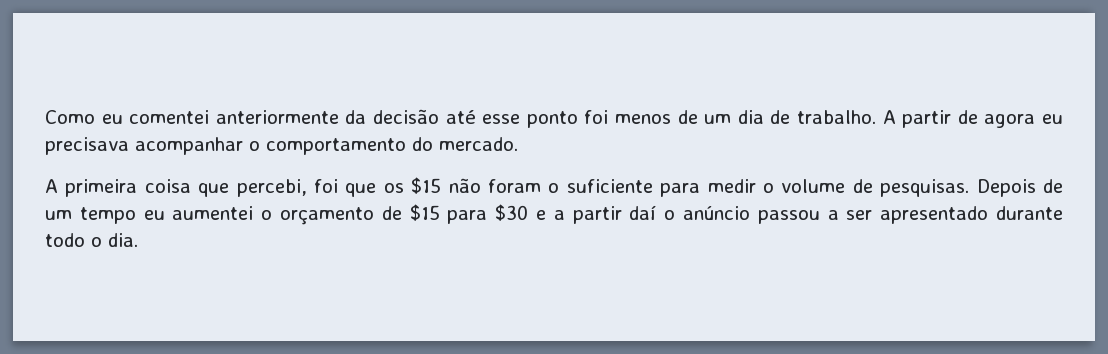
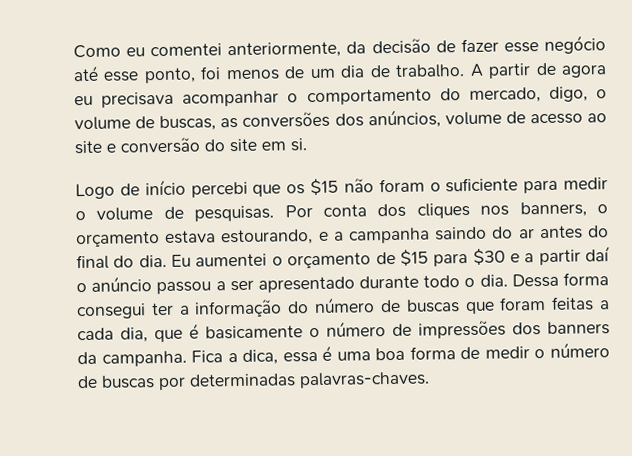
[215,110,339,124] anteriormente -> [227,41,342,59] anteriormente,
(439, 116) none -> [435,35,606,55] de fazer esse negócio
[526,111,578,128] ponto -> [143,67,196,84] ponto,
[439,137,518,151] [45,179,338,197] mercado. // A primeira coisa que percebi, foi -> [468,86,607,103] [74,109,608,132] [74,137,307,155] [75,179,248,200] mercado, digo, o volume de buscas, as conversões dos anúncios, volume de acesso ao site e conversão do site em si. // Logo de início percebi
[976,179,1063,197] [45,207,165,224] Depois de um tempo eu -> [284,201,608,219] [76,225,609,248] [76,254,192,270] Por conta dos cliques nos banners, o orçamento estava estourando, e a campanha saindo do ar antes do final do dia. Eu
(138, 240) none -> [511,272,609,288] [76,296,610,320] [77,320,610,343] [77,342,611,367] [77,371,430,391] Dessa forma consegui ter a informação do número de buscas que foram feitas a cada dia, que é basicamente o número de impressões dos banners da campanha. Fica a dica, essa é uma boa forma de medir o número de buscas por determinadas palavras-chaves.

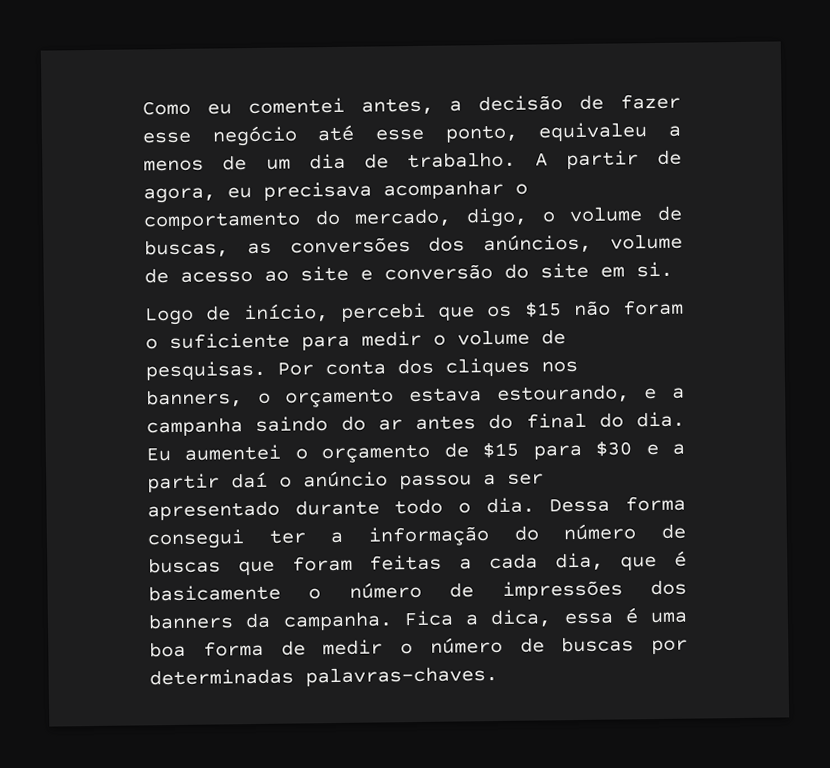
[227,41,367,59] anteriormente, da -> [360,97,463,115] antes, a
[200,66,222,80] foi -> [538,122,681,142] equivaleu a
[560,64,607,78] agora -> [143,187,216,204] agora,
[144,179,186,196] início -> [242,303,329,323] início,

